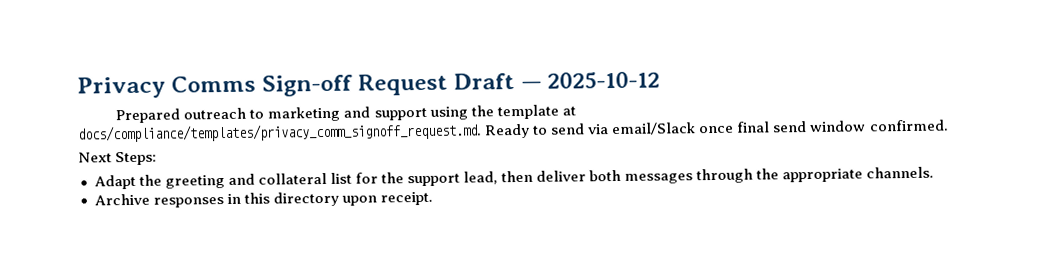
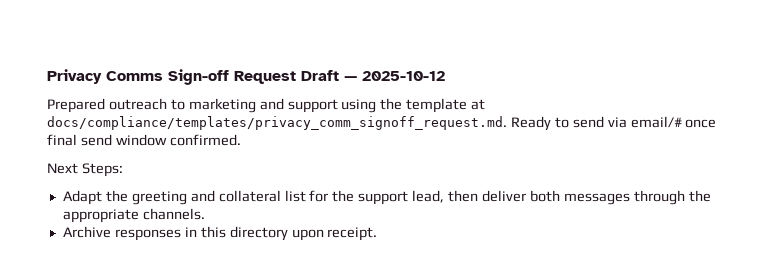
[611,122,697,136] email/Slack -> [630,116,682,128] email/#

